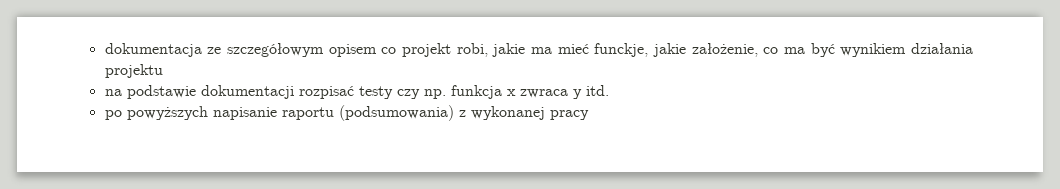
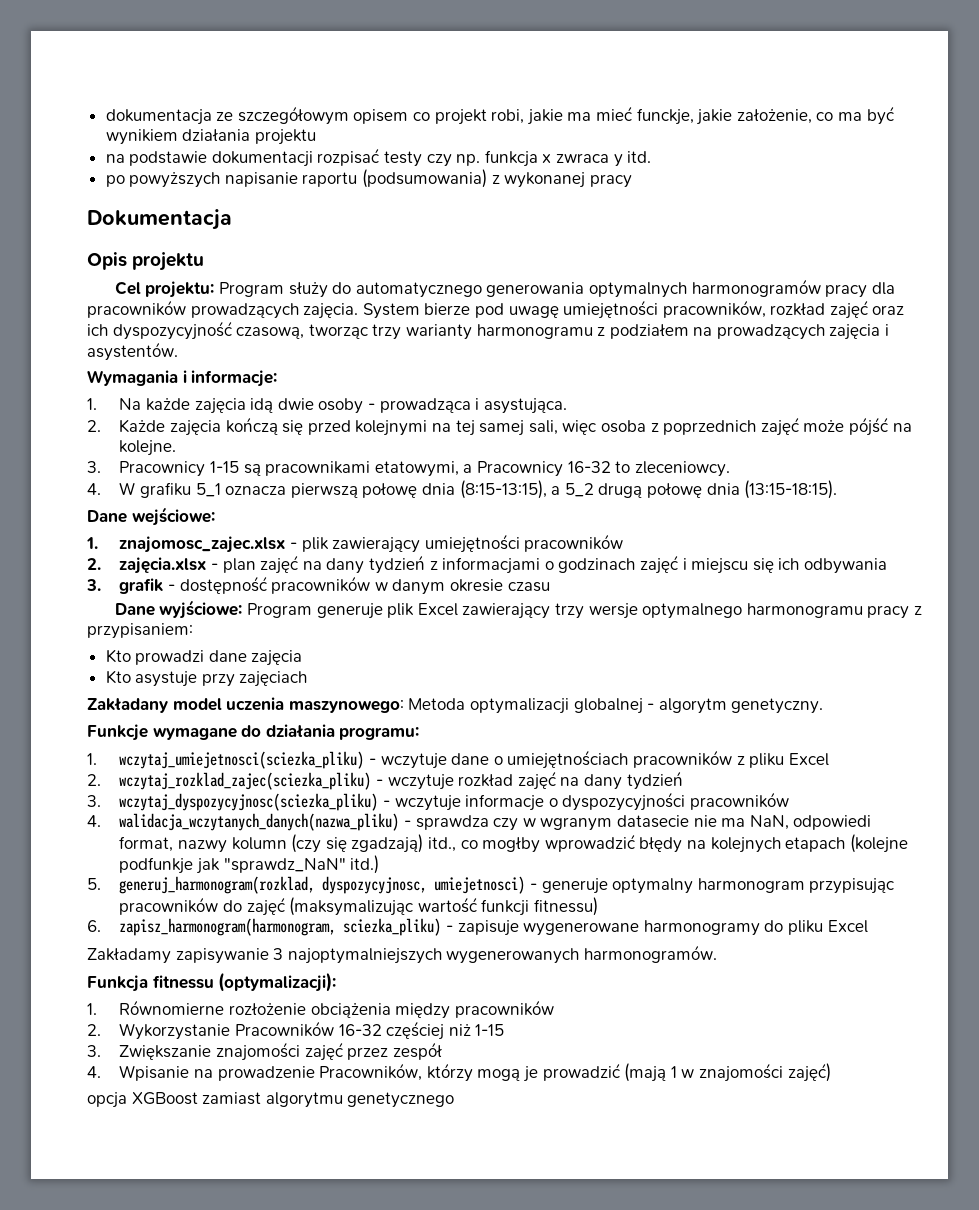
(589, 115) none -> [87,209,232,230] [87,252,205,271] [114,279,895,298] [87,300,905,319] [87,321,890,340] [87,342,178,361] [87,370,278,387] [87,398,567,414] [87,417,912,436] [119,440,177,456] [87,461,730,477] [87,480,838,499] [87,507,215,526] [86,534,624,553] [87,555,887,574] [86,576,550,595] [114,600,922,619] [87,623,193,639] [105,649,303,666] [105,670,308,687] [87,697,824,714] [87,724,420,741] [87,750,829,769] [87,771,683,790] [87,792,790,811] [87,813,872,831] [119,834,908,853] [119,855,380,874] [87,876,895,894] [119,897,599,916] [87,918,868,936] [87,945,717,964] [87,972,337,992] [87,1000,554,1019] [87,1021,505,1040] [87,1042,443,1061] [87,1063,831,1082] [87,1092,455,1108] // Dokumentacja // Opis projektu // Cel projektu: Program służy do automatycznego generowania optymalnych harmonogramów pracy dla pracowników prowadzących zajęcia. System bierze pod uwagę umiejętności pracowników, rozkład zajęć oraz ich dyspozycyjność czasową, tworząc trzy warianty harmonogramu z podziałem na prowadzących zajęcia i asystentów. // Wymagania i informacje: // 1. Na każde zajęcia idą dwie osoby - prowadząca i asystująca. // 2. Każde zajęcia kończą się przed kolejnymi na tej samej sali, więc osoba z poprzednich zajęć może pójść na kolejne. // 3. Pracownicy 1-15 są pracownikami etatowymi, a Pracownicy 16-32 to zleceniowcy. // 4. W grafiku 5_1 oznacza pierwszą połowę dnia (8:15-13:15), a 5_2 drugą połowę dnia (13:15-18:15). // Dane wejściowe: // 1. znajomosc_zajec.xlsx - plik zawierający umiejętności pracowników // 2. zajęcia.xlsx - plan zajęć na dany tydzień z informacjami o godzinach zajęć i miejscu się ich odbywania // 3. grafik - dostępność pracowników w danym okresie czasu // Dane wyjściowe: Program generuje plik Excel zawierający trzy wersje optymalnego harmonogramu pracy z przypisaniem: // Kto prowadzi dane zajęcia // Kto asystuje przy zajęciach // Zakładany model uczenia maszynowego: Metoda optymalizacji globalnej - algorytm genetyczny. // Funkcje wymagane do działania programu: // 1. wczytaj_umiejetnosci(sciezka_pliku) - wczytuje dane o umiejętnościach pracowników z pliku Excel // 2. wczytaj_rozklad_zajec(sciezka_pliku) - wczytuje rozkład zajęć na dany tydzień // 3. wczytaj_dyspozycyjnosc(sciezka_pliku) - wczytuje informacje o dyspozycyjności pracowników // 4. walidacja_wczytanych_danych(nazwa_pliku) - sprawdza czy w wgranym datasecie nie ma NaN, odpowiedi format, nazwy kolumn (czy się zgadzają) itd., co mogłby wprowadzić błędy na kolejnych etapach (kolejne podfunkje jak "sprawdz_NaN" itd.) // 5. generuj_harmonogram(rozklad, dyspozycyjnosc, umiejetnosci) - generuje optymalny harmonogram przypisując pracowników do zajęć (maksymalizując wartość funkcji fitnessu) // 6. zapisz_harmonogram(harmonogram, sciezka_pliku) - zapisuje wygenerowane harmonogramy do pliku Excel // Zakładamy zapisywanie 3 najoptymalniejszych wygenerowanych harmonogramów. // Funkcja fitnessu (optymalizacji): // 1. Równomierne rozłożenie obciążenia między pracowników // 2. Wykorzystanie Pracowników 16-32 częściej niż 1-15 // 3. Zwiększanie znajomości zajęć przez zespół // 4. Wpisanie na prowadzenie Pracowników, którzy mogą je prowadzić (mają 1 w znajomości zajęć) // opcja XGBoost zamiast algorytmu genetycznego

